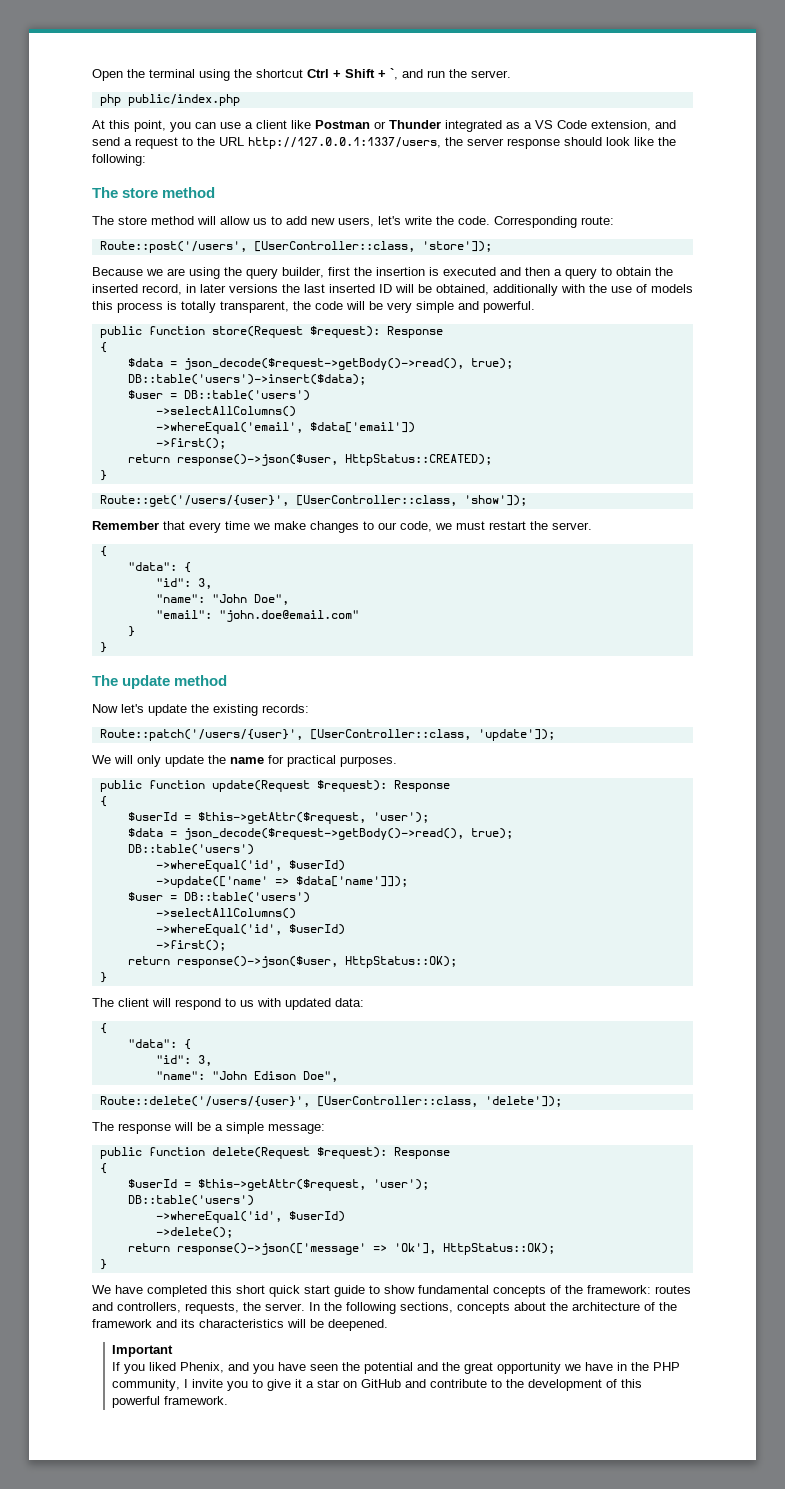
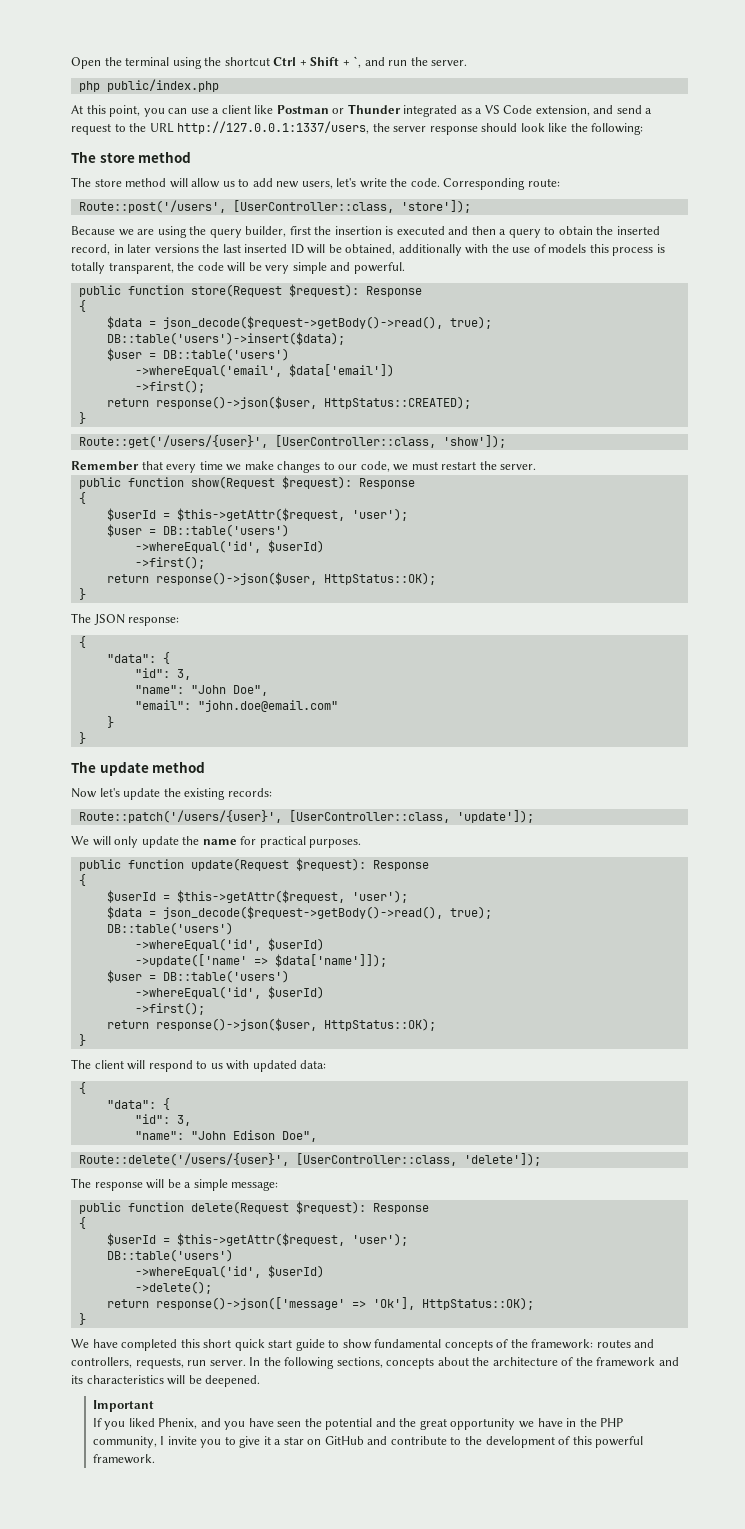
[155,406,296,417] // ->selectAllColumns() -> (289, 354) none
(592, 526) none -> [78,476,415,489] [78,492,86,504] [106,508,408,521] [106,524,289,537] [134,540,324,553] [134,556,205,569] [106,572,436,585] [78,588,86,600] [71,613,180,626] // public function show(Request $request): Response // { // $userId = $this->getAttr($request, 'user'); // $user = DB::table('users') // ->whereEqual('id', $userId) // ->first(); // return response()->json($user, HttpStatus::OK); // } // The JSON response:
[155,908,296,919] // ->selectAllColumns() -> (289, 976) none
[243,1302,261,1311] the -> [187,1360,207,1366] run

